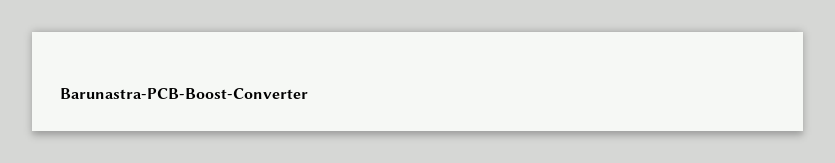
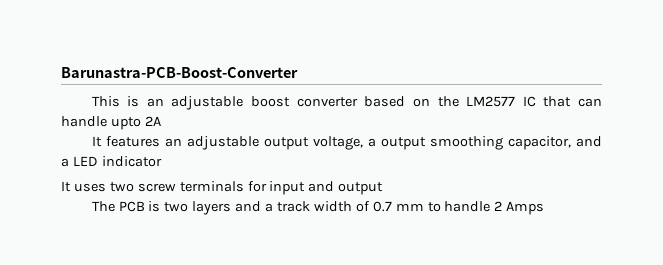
(308, 93) none -> [91,96,602,110] [61,116,161,130] [91,136,602,150] [61,156,162,167] [61,181,384,195] [91,201,545,215] // This is an adjustable boost converter based on the LM2577 IC that can handle upto 2A // It features an adjustable output voltage, a output smoothing capacitor, and a LED indicator // It uses two screw terminals for input and output // The PCB is two layers and a track width of 0.7 mm to handle 2 Amps

